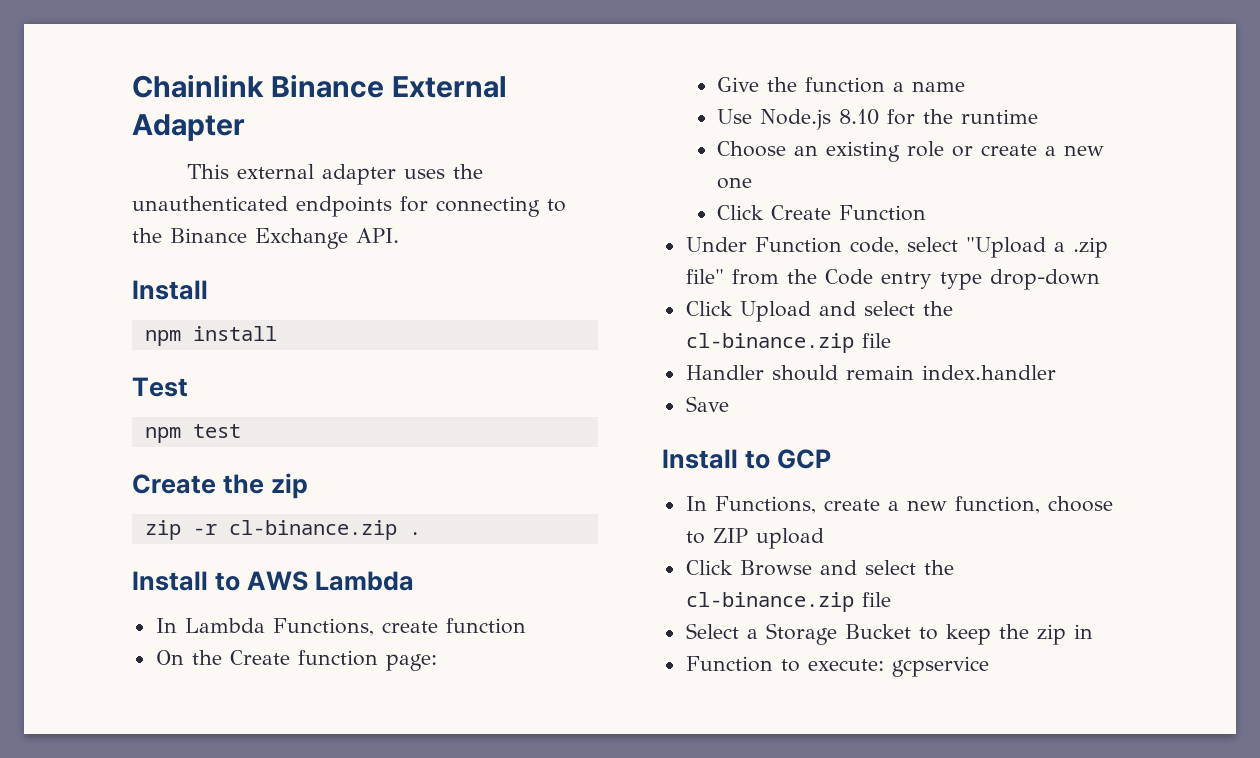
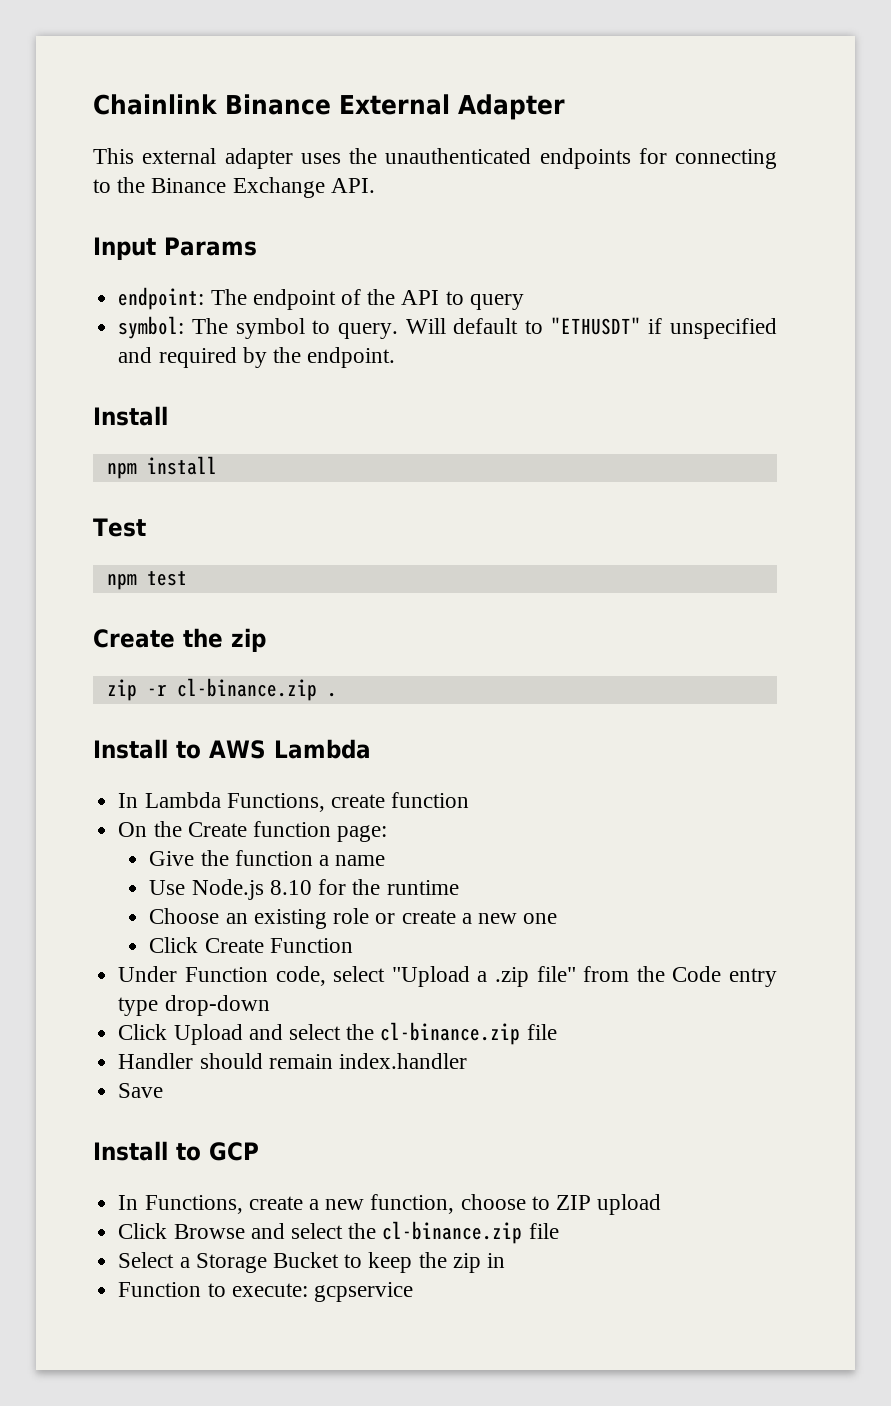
(399, 235) none -> [93,237,257,260] [118,287,524,310] [118,316,777,339] [118,347,396,368] // Input Params // endpoint: The endpoint of the API to query // symbol: The symbol to query. Will default to "ETHUSDT" if unspecified and required by the endpoint.

